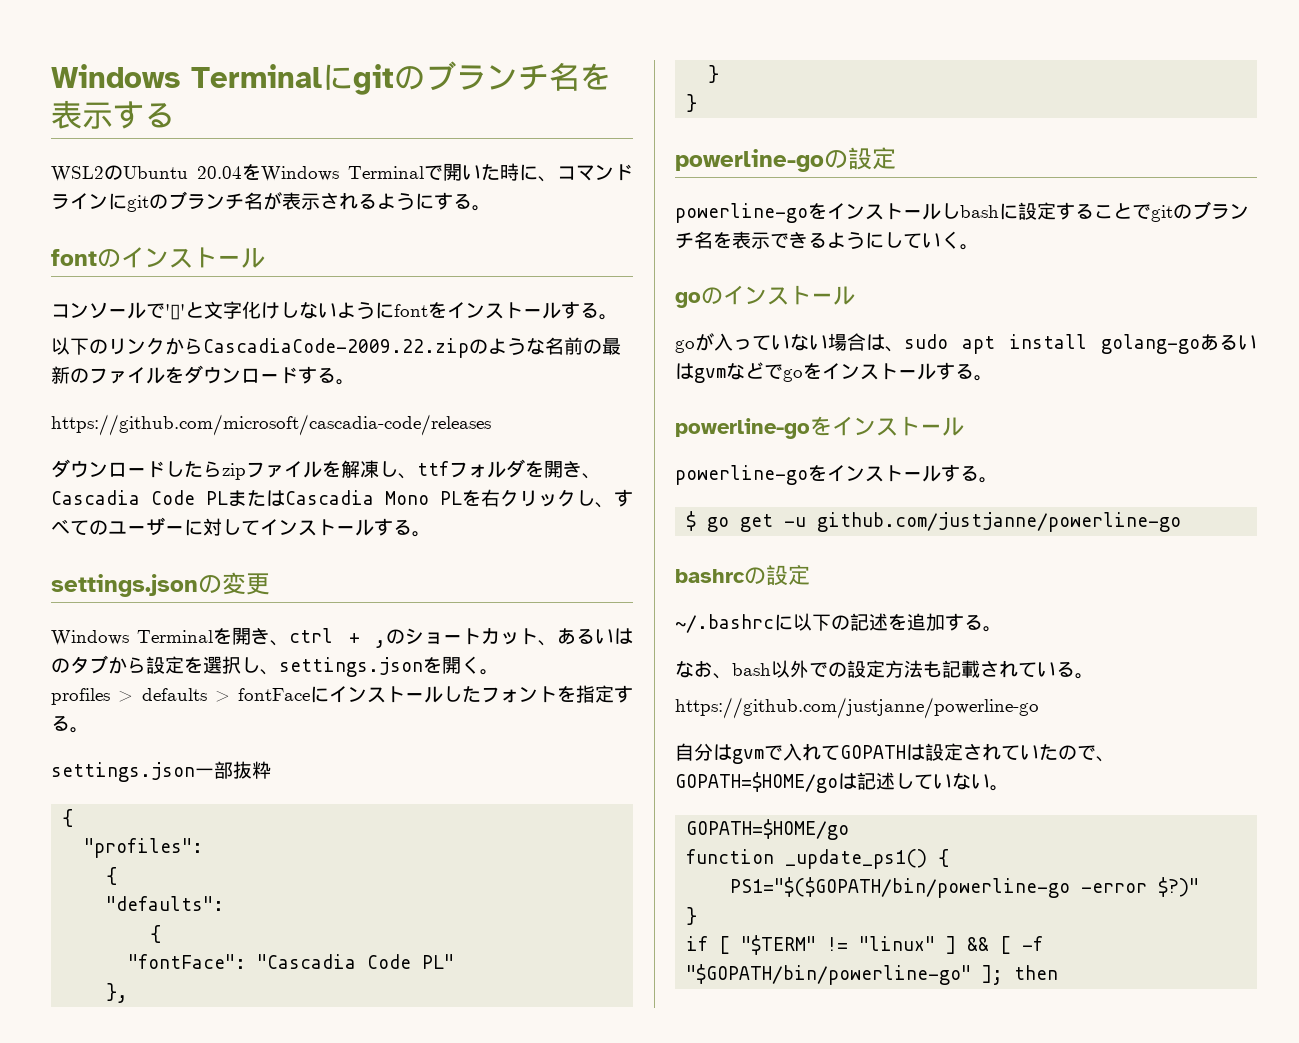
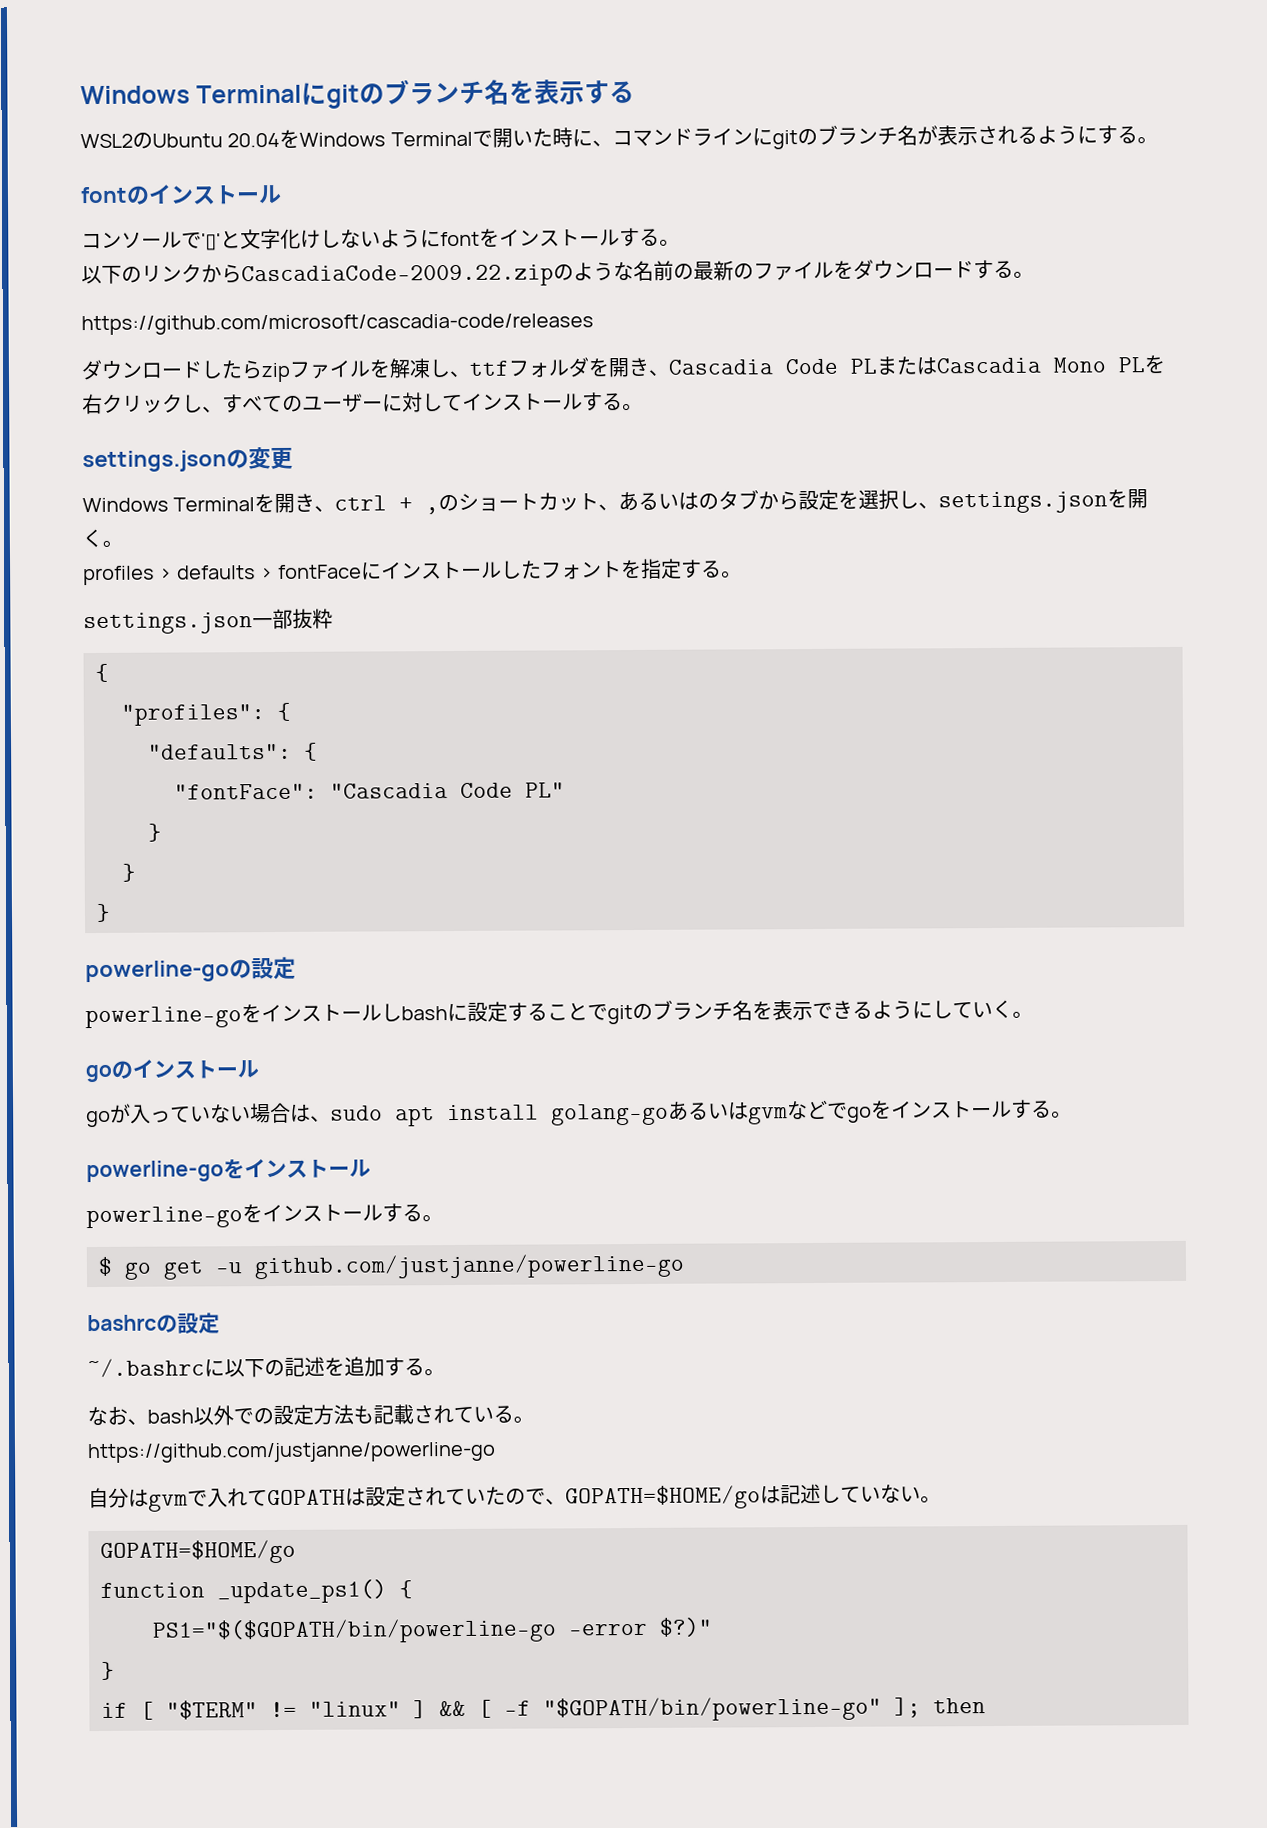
(204, 848) // -> (265, 715) none
(225, 903) // -> (292, 751) none
[106,983,129,1003] }, -> [148,823,162,842] }

